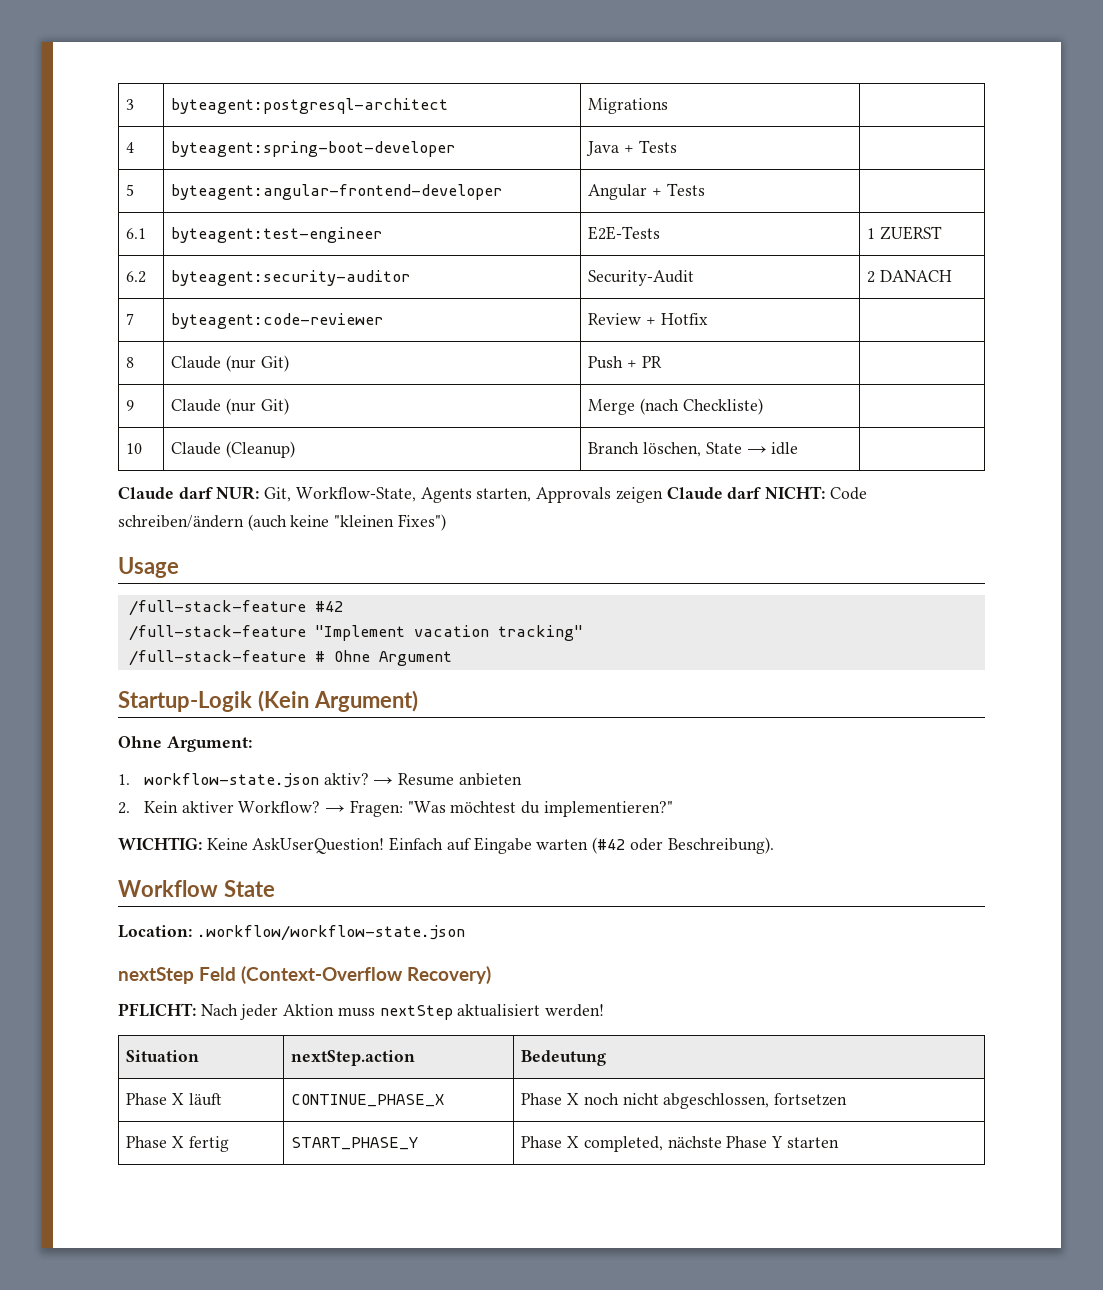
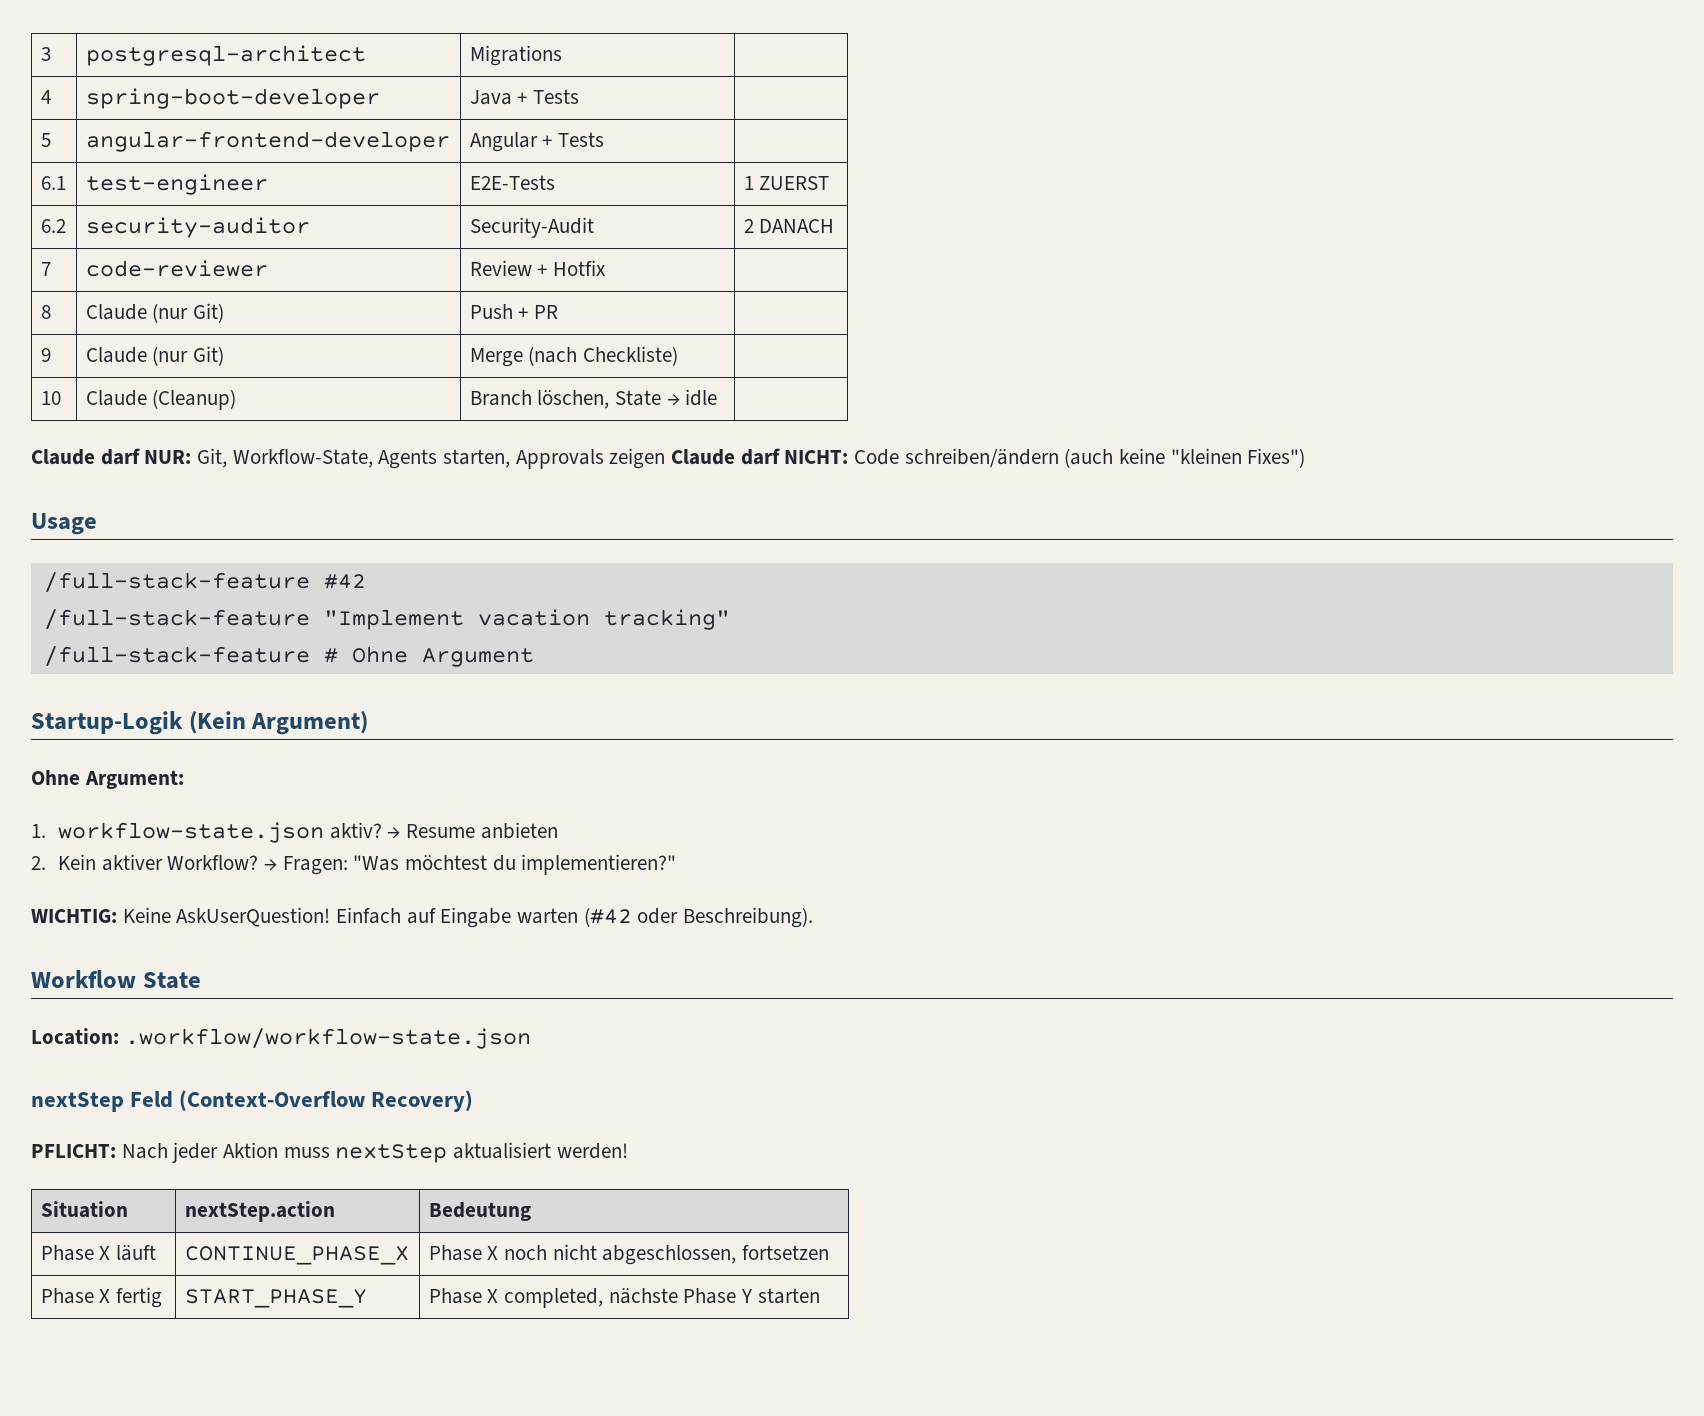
[171,98,449,114] byteagent:postgresql-architect -> [85,45,366,66] postgresql-architect
[171,141,456,157] byteagent:spring-boot-developer -> [85,88,380,109] spring-boot-developer
[171,184,503,200] byteagent:angular-frontend-developer -> [85,131,450,152] angular-frontend-developer
[171,227,383,243] byteagent:test-engineer -> [85,174,268,195] test-engineer
[171,270,411,286] byteagent:security-auditor -> [85,217,310,238] security-auditor
[171,313,384,329] byteagent:code-reviewer -> [85,260,268,277] code-reviewer

